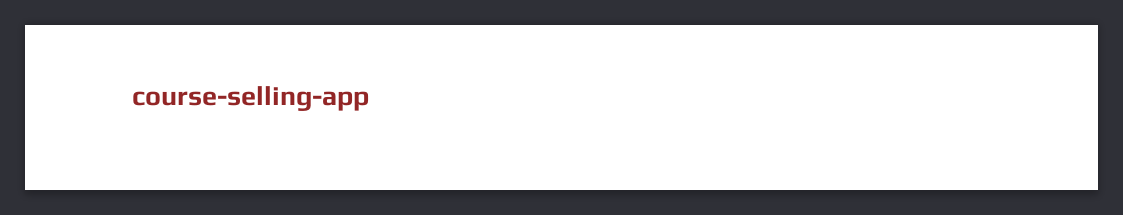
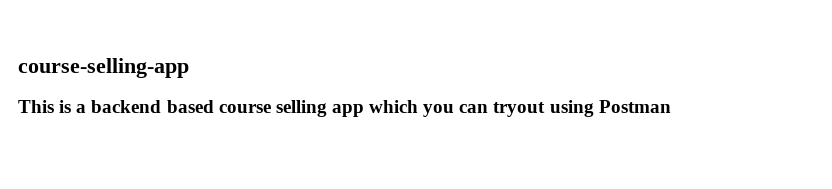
(369, 98) none -> [18,100,671,117] // This is a backend based course selling app which you can tryout using Postman

